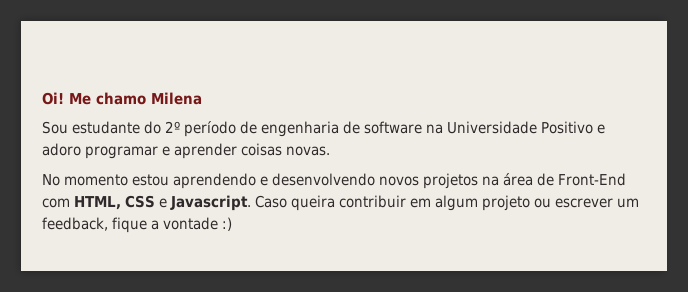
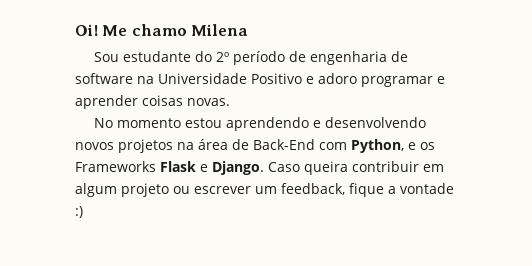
[558,173,626,186] [42,195,251,211] Front-End com HTML, CSS e Javascript. -> [253,139,435,153] [75,161,264,175] Back-End com Python, e os Frameworks Flask e Django.

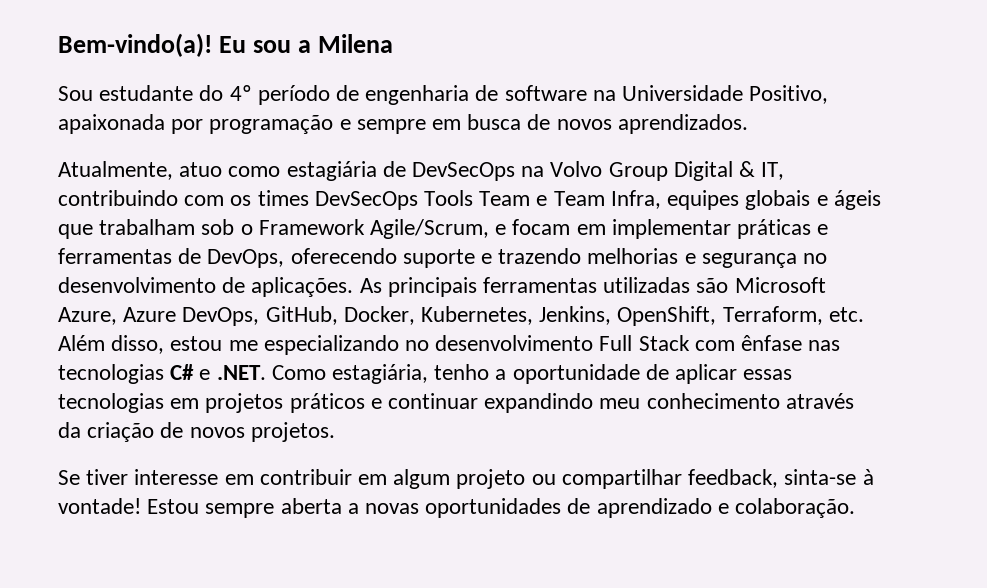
[75,24,187,36] Oi! Me chamo -> [58,33,312,57] Bem-vindo(a)! Eu sou a
[216,52,230,62] 2º -> [229,85,252,101] 4º
[251,73,445,87] [75,95,230,109] [94,117,427,131] [75,139,435,153] [75,161,348,175] Positivo e adoro programar e aprender coisas novas. // No momento estou aprendendo e desenvolvendo novos projetos na área de Back-End com Python, e os Frameworks Flask e Django. Caso queira -> [749,85,829,104] [58,114,748,134] [58,161,785,181] [58,190,881,210] [58,219,829,239] [58,248,828,268] [58,277,826,297] [58,306,864,326] [58,335,841,355] [58,364,793,384] [58,393,854,413] [58,422,335,442] [58,469,254,485] Positivo, apaixonada por programação e sempre em busca de novos aprendizados. // Atualmente, atuo como estagiária de DevSecOps na Volvo Group Digital & IT, contribuindo com os times DevSecOps Tools Team e Team Infra, equipes globais e ágeis que trabalham sob o Framework Agile/Scrum, e focam em implementar práticas e ferramentas de DevOps, oferecendo suporte e trazendo melhorias e segurança no desenvolvimento de aplicações. As principais ferramentas utilizadas são Microsoft Azure, Azure DevOps, GitHub, Docker, Kubernetes, Jenkins, OpenShift, Terraform, etc. Além disso, estou me especializando no desenvolvimento Full Stack com ênfase nas tecnologias C# e .NET. Como estagiária, tenho a oportunidade de aplicar essas tecnologias em projetos práticos e continuar expandindo meu conhecimento através da criação de novos projetos. // Se tiver interesse em
[194,183,454,197] [75,206,83,218] escrever um feedback, fique a vontade :) -> [561,469,874,489] [58,498,856,518] compartilhar feedback, sinta-se à vontade! Estou sempre aberta a novas oportunidades de aprendizado e colaboração.

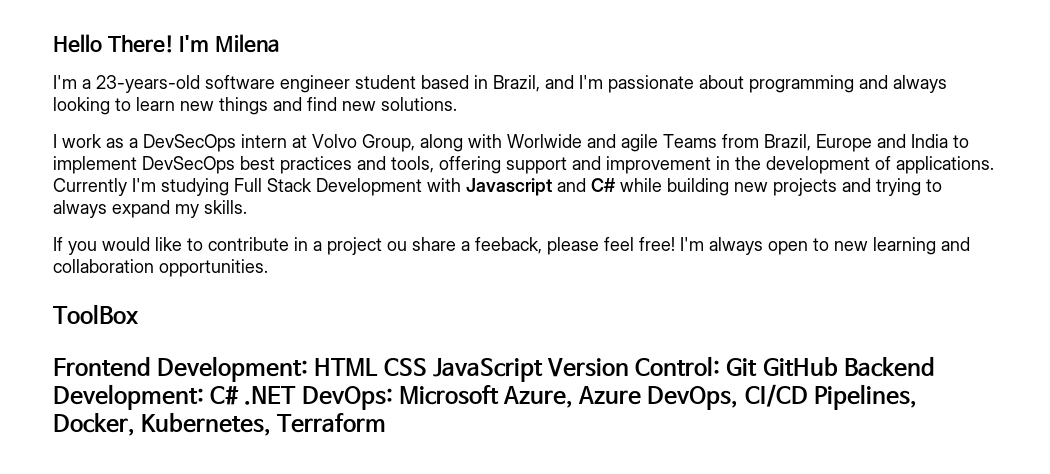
[58,33,394,57] [58,85,829,105] [58,114,748,134] [58,161,785,181] [58,190,881,210] [58,219,829,239] [58,248,828,268] [58,277,826,297] [58,306,864,326] [58,335,841,355] [58,364,793,384] [58,393,854,413] [58,422,335,442] [58,469,874,489] [58,498,856,518] Bem-vindo(a)! Eu sou a Milena // Sou estudante do 4º período de engenharia de software na Universidade Positivo, apaixonada por programação e sempre em busca de novos aprendizados. // Atualmente, atuo como estagiária de DevSecOps na Volvo Group Digital & IT, contribuindo com os times DevSecOps Tools Team e Team Infra, equipes globais e ágeis que trabalham sob o Framework Agile/Scrum, e focam em implementar práticas e ferramentas de DevOps, oferecendo suporte e trazendo melhorias e segurança no desenvolvimento de aplicações. As principais ferramentas utilizadas são Microsoft Azure, Azure DevOps, GitHub, Docker, Kubernetes, Jenkins, OpenShift, Terraform, etc. Além disso, estou me especializando no desenvolvimento Full Stack com ênfase nas tecnologias C# e .NET. Como estagiária, tenho a oportunidade de aplicar essas tecnologias em projetos práticos e continuar expandindo meu conhecimento através da criação de novos projetos. // Se tiver interesse em contribuir em algum projeto ou compartilhar feedback, sinta-se à vontade! Estou sempre aberta a novas oportunidades de aprendizado e colaboração. -> [53,34,280,53] [53,75,947,93] [53,97,457,115] [53,134,969,152] [53,156,994,174] [53,178,942,196] [53,200,247,218] [53,237,970,255] [53,259,268,277] [53,304,139,324] [53,356,935,382] [53,384,917,410] [53,413,387,436] Hello There! I'm Milena // I'm a 23-years-old software engineer student based in Brazil, and I'm passionate about programming and always looking to learn new things and find new solutions. // I work as a DevSecOps intern at Volvo Group, along with Worlwide and agile Teams from Brazil, Europe and India to implement DevSecOps best practices and tools, offering support and improvement in the development of applications. Currently I'm studying Full Stack Development with Javascript and C# while building new projects and trying to always expand my skills. // If you would like to contribute in a project ou share a feeback, please feel free! I'm always open to new learning and collaboration opportunities. // ToolBox // Frontend Development: HTML CSS JavaScript Version Control: Git GitHub Backend Development: C# .NET DevOps: Microsoft Azure, Azure DevOps, CI/CD Pipelines, Docker, Kubernetes, Terraform

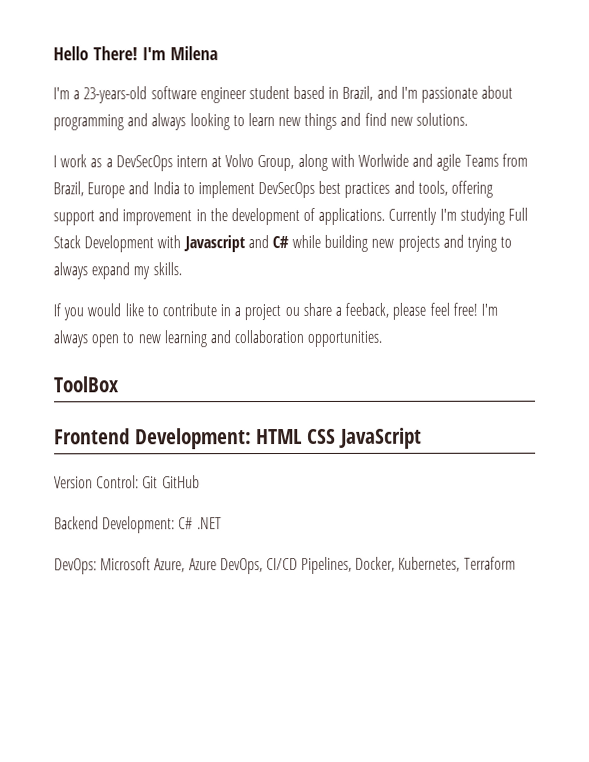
(543, 370) none -> (422, 438) //
(838, 366) none -> (200, 482) //
(297, 395) none -> (222, 523) //

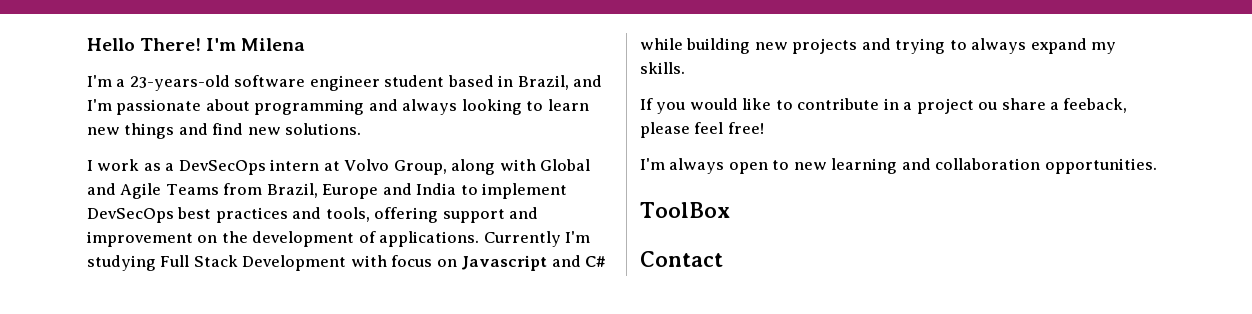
[358,153,462,171] Worlwide and agile -> [539,159,590,171] [87,183,162,199] Global and Agile
[195,209,207,222] in -> [197,235,218,243] on
(182, 242) none -> [391,255,457,267] focus on
(478, 309) none -> (764, 128) //
[54,427,422,450] [54,475,200,489] [54,516,222,534] [54,556,516,575] Frontend Development: HTML CSS JavaScript // Version Control: Git GitHub // Backend Development: C# .NET // DevOps: Microsoft Azure, Azure DevOps, CI/CD Pipelines, Docker, Kubernetes, Terraform -> [640,251,723,267] Contact

